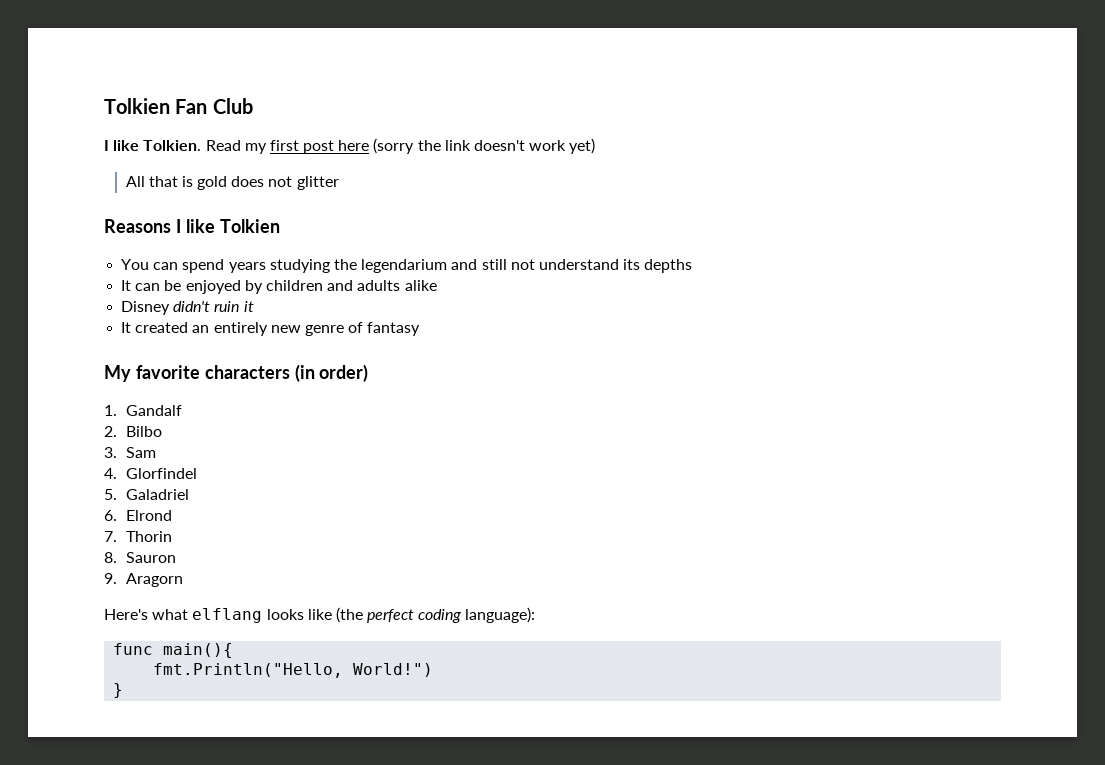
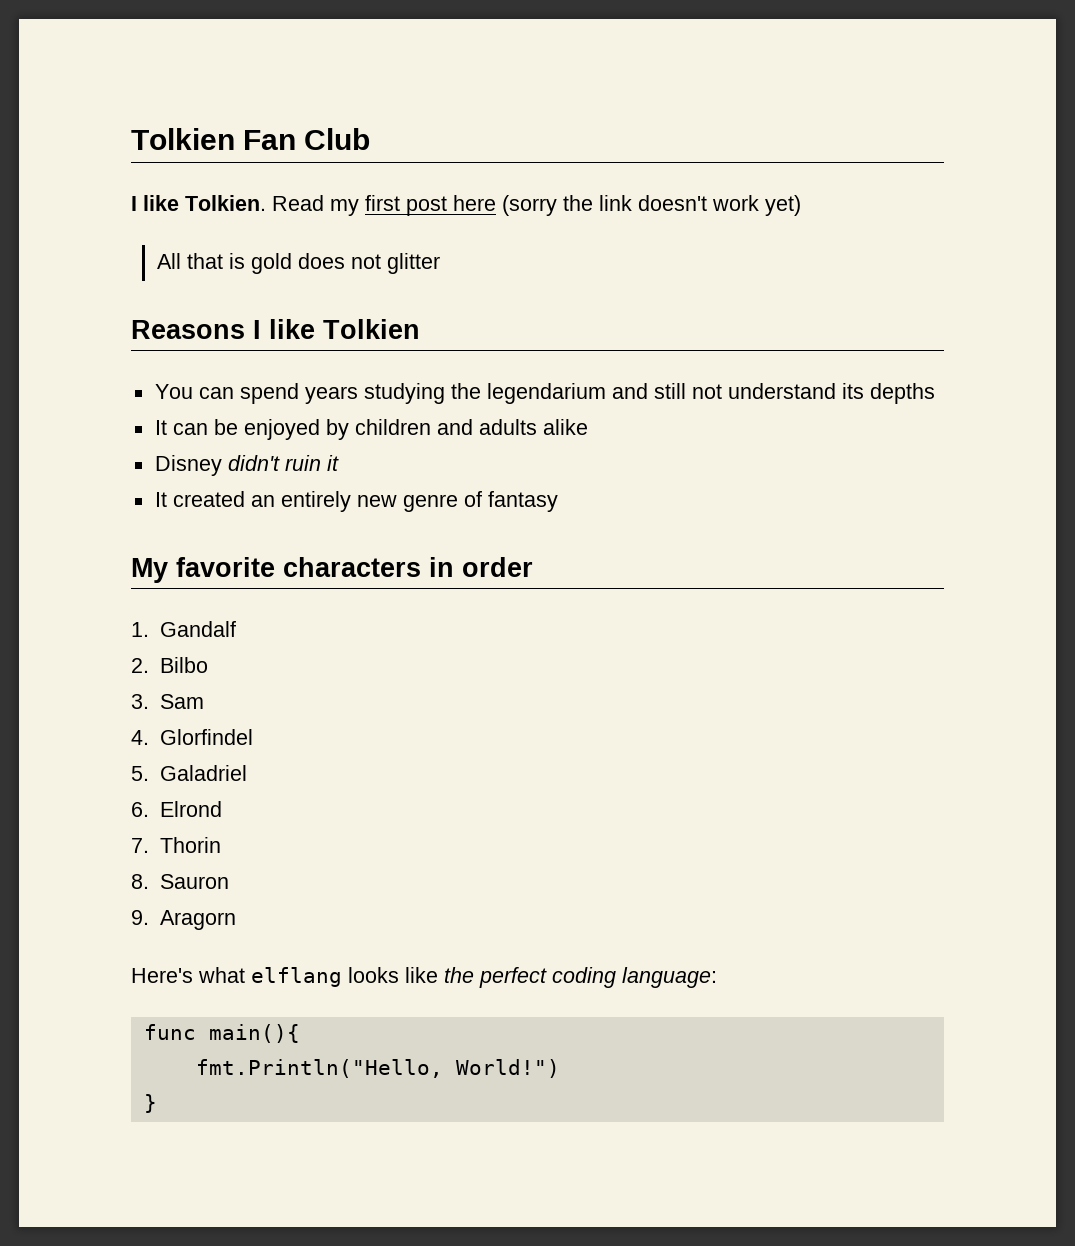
[294,364,369,382] (in order) -> [429,557,533,577] in order
[335,607,363,623] (the -> [444,967,474,983] the
[465,607,536,623] language): -> [622,967,717,988] language:

